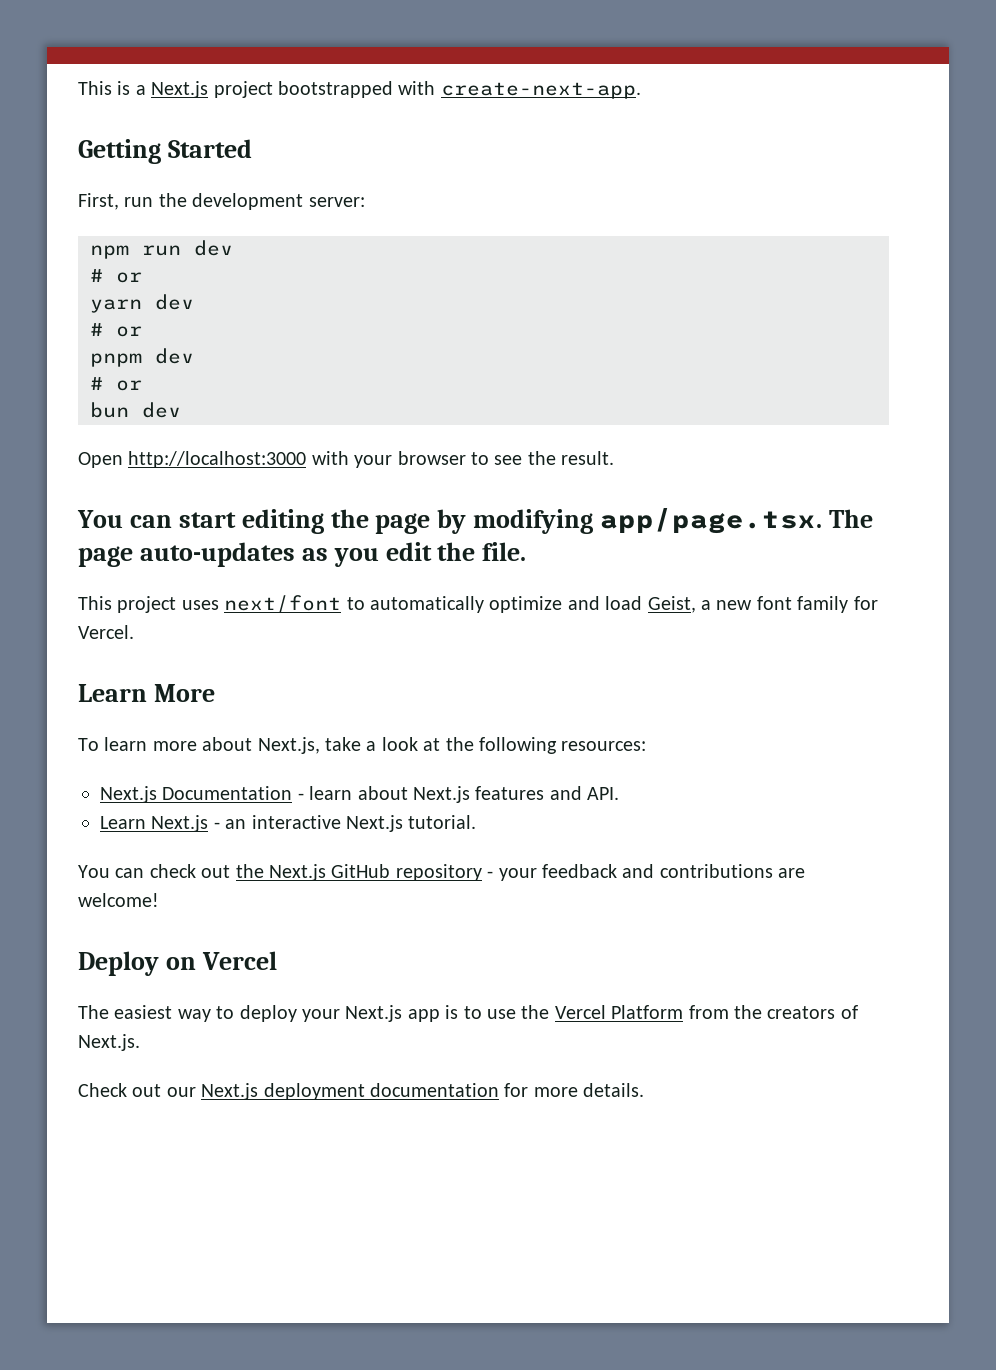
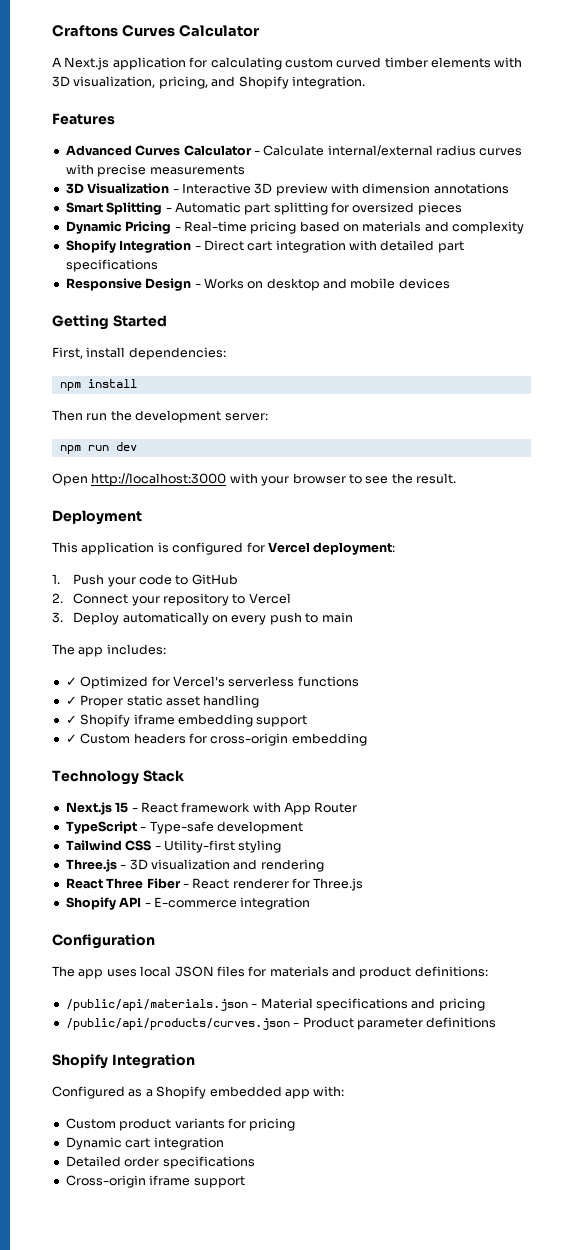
[78,81,641,99] [78,139,252,164] [78,193,119,210] This is a Next.js project bootstrapped with create-next-app. // Getting Started // First, -> [52,25,259,37] [52,57,523,70] [52,76,365,89] [52,113,115,125] [65,145,523,156] [65,164,245,177] [65,183,509,196] [65,202,462,215] [65,221,525,234] [65,240,464,253] [65,259,158,272] [65,278,450,291] [52,315,167,330] [52,347,226,360] [59,379,137,391] [52,410,83,421] Craftons Curves Calculator // A Next.js application for calculating custom curved timber elements with 3D visualization, pricing, and Shopify integration. // Features // Advanced Curves Calculator - Calculate internal/external radius curves with precise measurements // 3D Visualization - Interactive 3D preview with dimension annotations // Smart Splitting - Automatic part splitting for oversized pieces // Dynamic Pricing - Real-time pricing based on materials and complexity // Shopify Integration - Direct cart integration with detailed part specifications // Responsive Design - Works on desktop and mobile devices // Getting Started // First, install dependencies: // npm install // Then
[90,269,142,283] [90,294,194,313] [90,323,142,337] [90,348,194,367] [90,377,142,391] [90,402,181,418] // # or // yarn dev // # or // pnpm dev // # or // bun dev -> (137, 446) none
[77,508,873,534] [78,542,527,567] [78,595,878,613] [78,625,134,639] [78,684,215,702] [78,737,647,754] [100,786,620,803] [100,815,477,832] [78,864,806,881] [78,893,159,907] [78,951,277,976] [78,1005,858,1022] [78,1034,140,1051] [78,1083,645,1100] You can start editing the page by modifying app/page.tsx. The page auto-updates as you edit the file. // This project uses next/font to automatically optimize and load Geist, a new font family for Vercel. // Learn More // To learn more about Next.js, take a look at the following resources: // Next.js Documentation - learn about Next.js features and API. // Learn Next.js - an interactive Next.js tutorial. // You can check out the Next.js GitHub repository - your feedback and contributions are welcome! // Deploy on Vercel // The easiest way to deploy your Next.js app is to use the Vercel Platform from the creators of Next.js. // Check out our Next.js deployment documentation for more details. -> [52,510,142,525] [52,542,396,555] [52,574,238,587] [52,593,291,606] [52,612,353,625] [52,644,166,657] [65,676,359,689] [65,695,260,708] [65,714,308,727] [65,733,367,746] [52,770,184,785] [65,802,358,815] [65,821,303,834] [65,840,282,853] [65,859,324,872] [65,878,364,891] [65,897,311,910] [52,934,155,949] [52,966,488,979] [65,998,485,1011] [65,1017,497,1030] [52,1054,195,1069] [52,1086,345,1099] [65,1118,296,1131] [65,1137,224,1150] [65,1156,255,1169] [65,1175,245,1188] Deployment // This application is configured for Vercel deployment: // 1. Push your code to GitHub // 2. Connect your repository to Vercel // 3. Deploy automatically on every push to main // The app includes: // ✓ Optimized for Vercel's serverless functions // ✓ Proper static asset handling // ✓ Shopify iframe embedding support // ✓ Custom headers for cross-origin embedding // Technology Stack // Next.js 15 - React framework with App Router // TypeScript - Type-safe development // Tailwind CSS - Utility-first styling // Three.js - 3D visualization and rendering // React Three Fiber - React renderer for Three.js // Shopify API - E-commerce integration // Configuration // The app uses local JSON files for materials and product definitions: // /public/api/materials.json - Material specifications and pricing // /public/api/products/curves.json - Product parameter definitions // Shopify Integration // Configured as a Shopify embedded app with: // Custom product variants for pricing // Dynamic cart integration // Detailed order specifications // Cross-origin iframe support

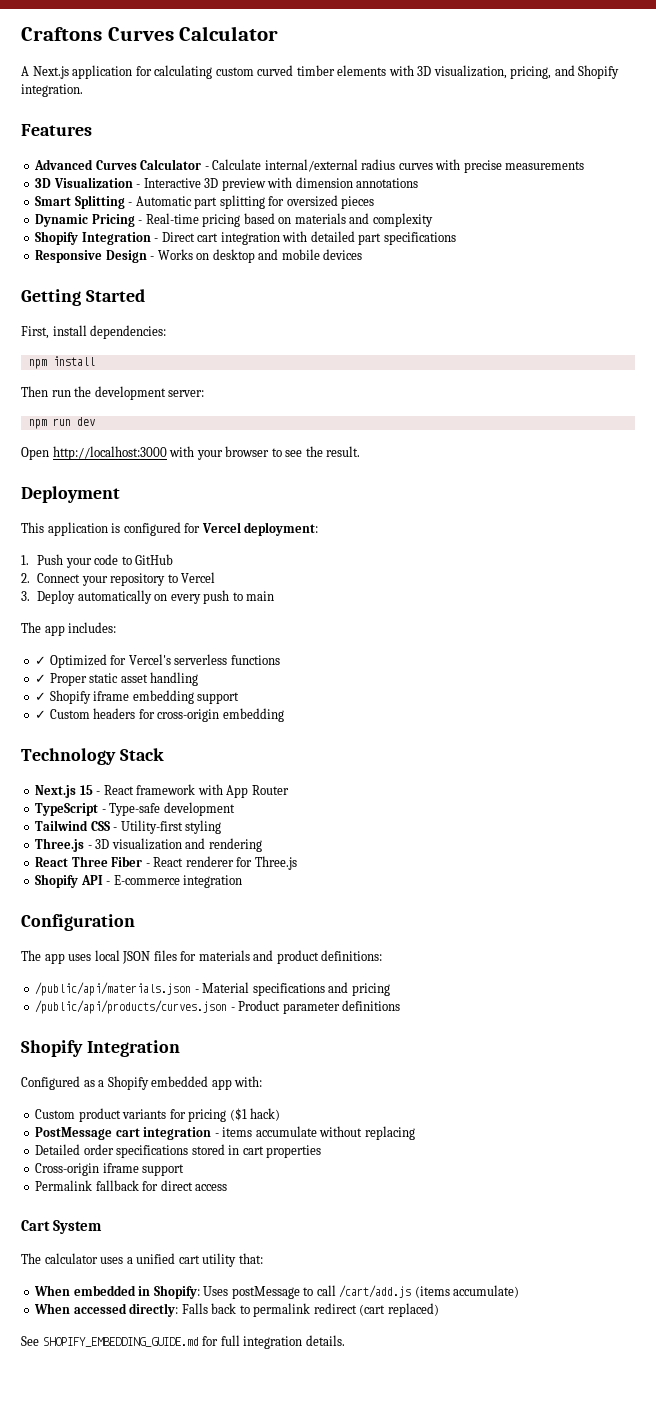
[65,1137,224,1150] // Dynamic cart integration -> [229,1108,281,1121] [35,1126,415,1140] ($1 hack) // PostMessage cart integration - items accumulate without replacing
(255, 1162) none -> [191,1144,322,1158] stored in cart properties
(245, 1182) none -> [35,1180,228,1191] [21,1220,103,1234] [21,1253,263,1267] [34,1285,520,1299] [34,1303,439,1317] [21,1335,345,1349] // Permalink fallback for direct access // Cart System // The calculator uses a unified cart utility that: // When embedded in Shopify: Uses postMessage to call /cart/add.js (items accumulate) // When accessed directly: Falls back to permalink redirect (cart replaced) // See SHOPIFY_EMBEDDING_GUIDE.md for full integration details.

